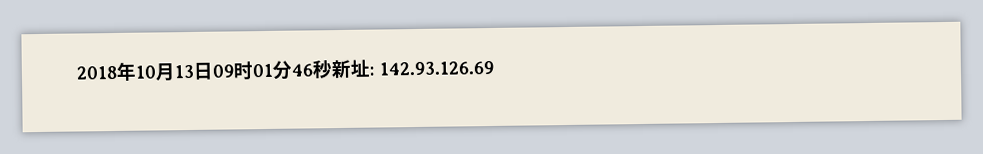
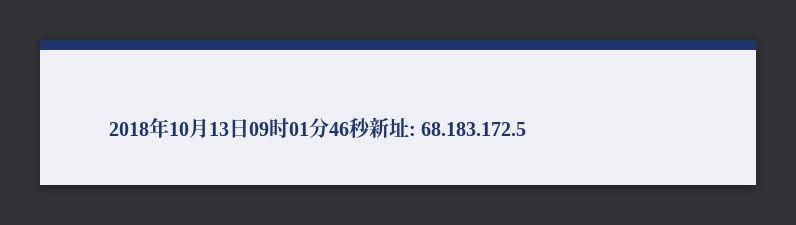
[379,60,494,76] 142.93.126.69 -> [421,122,527,136] 68.183.172.5

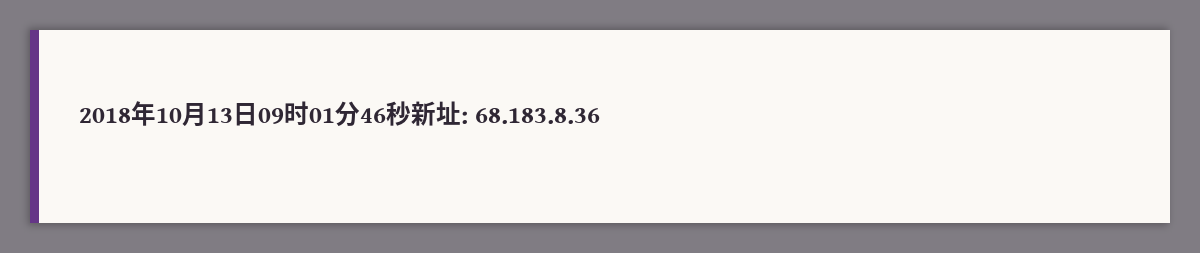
[421,122,527,136] 68.183.172.5 -> [474,108,600,124] 68.183.8.36

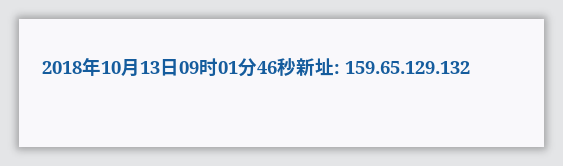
[474,108,600,124] 68.183.8.36 -> [345,61,470,74] 159.65.129.132

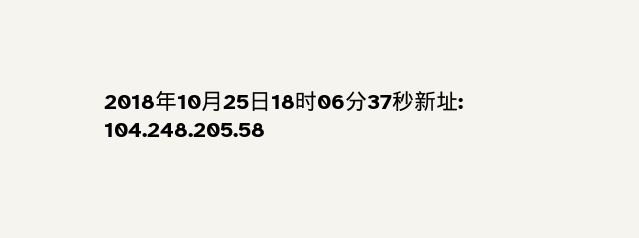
[140,58,277,77] 13日09时01分46 -> [223,91,392,111] 25日18时06分37
[345,61,470,74] 159.65.129.132 -> [104,123,265,137] 104.248.205.58

